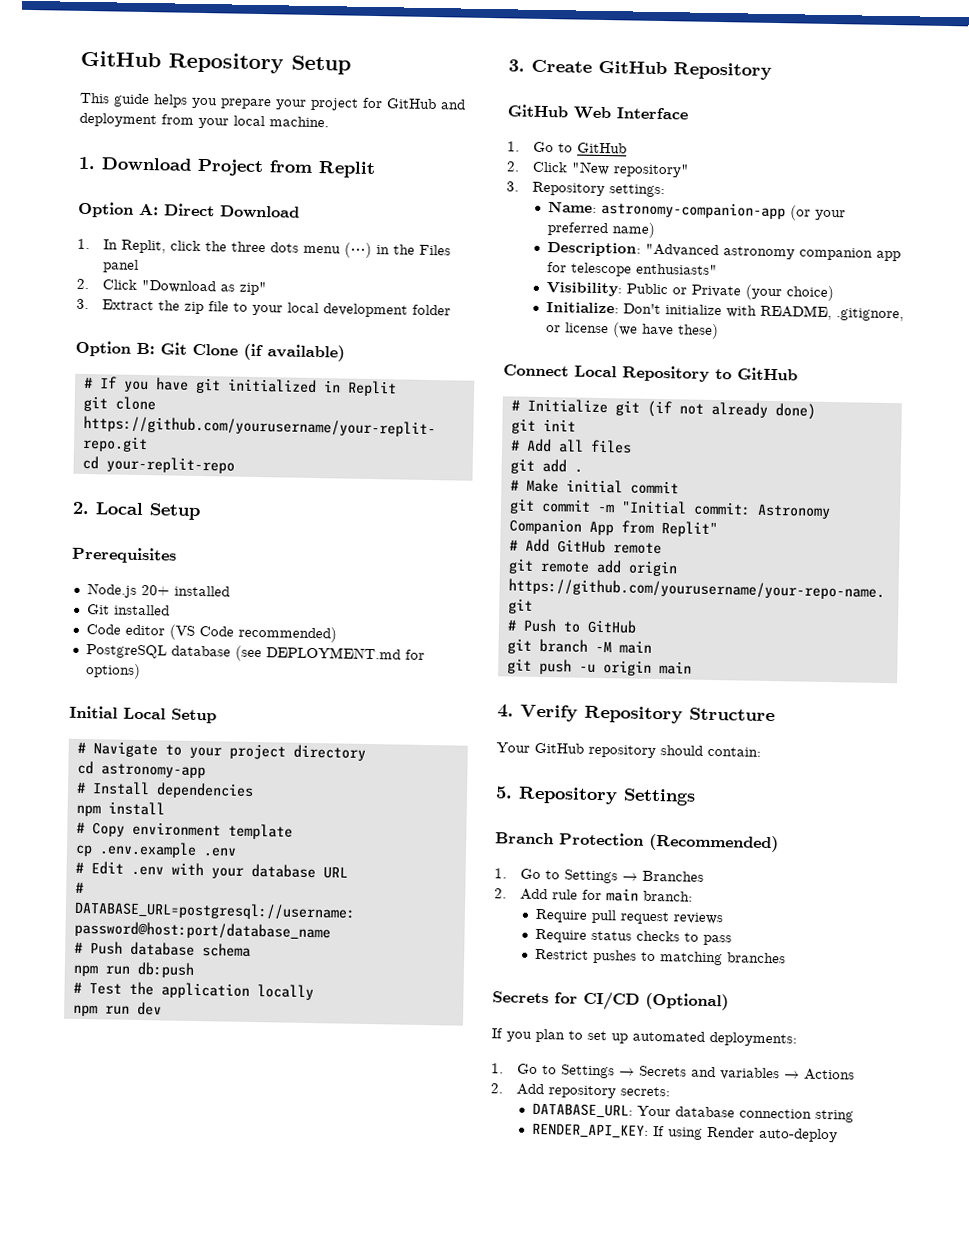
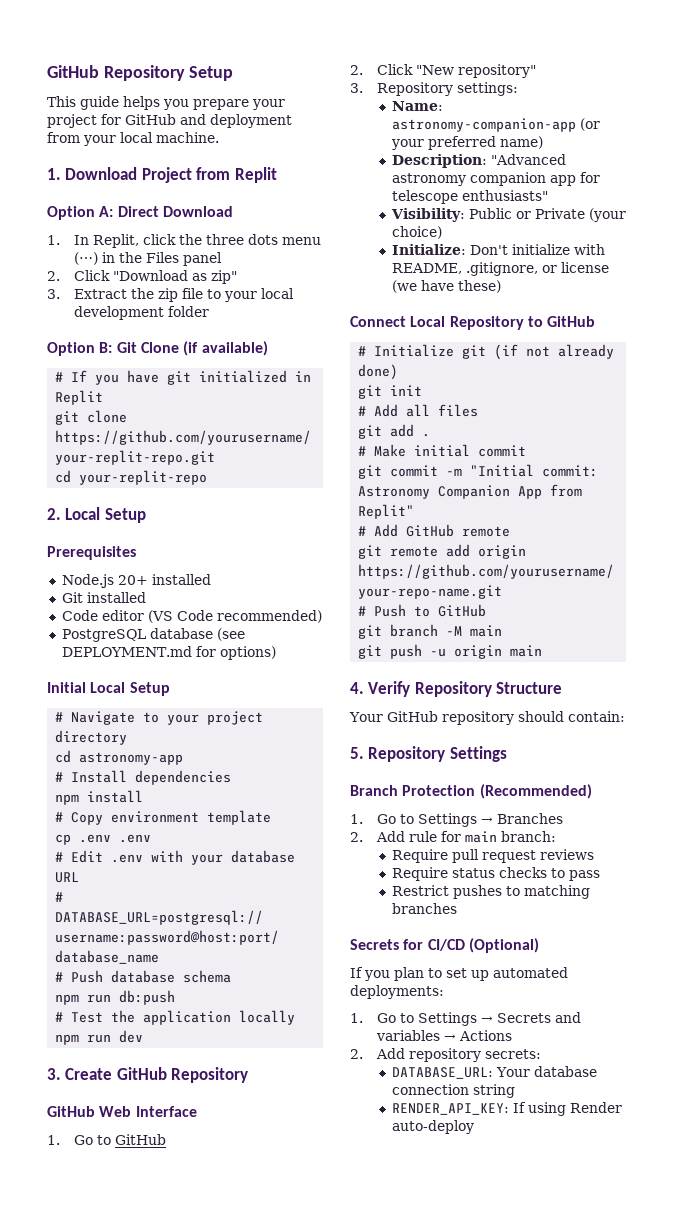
[98,841,197,858] .env.example -> [79,834,112,843] .env

